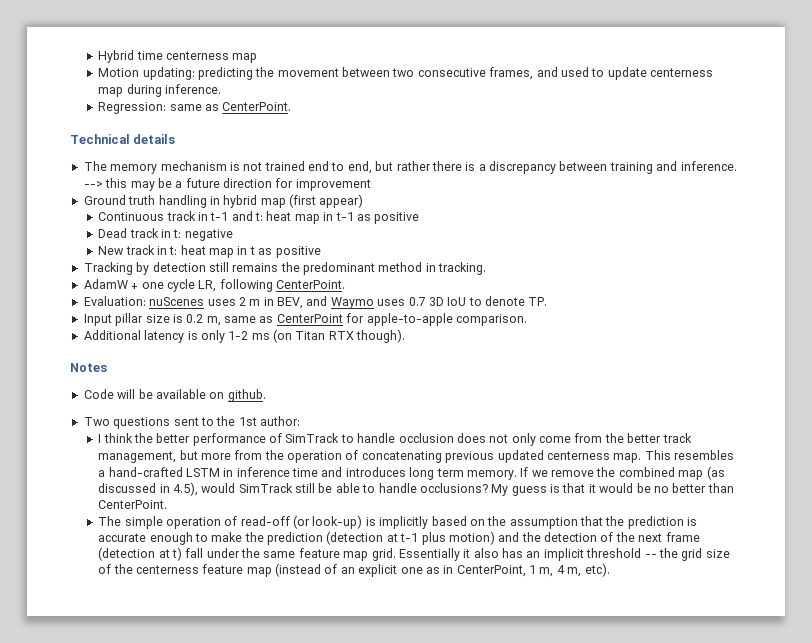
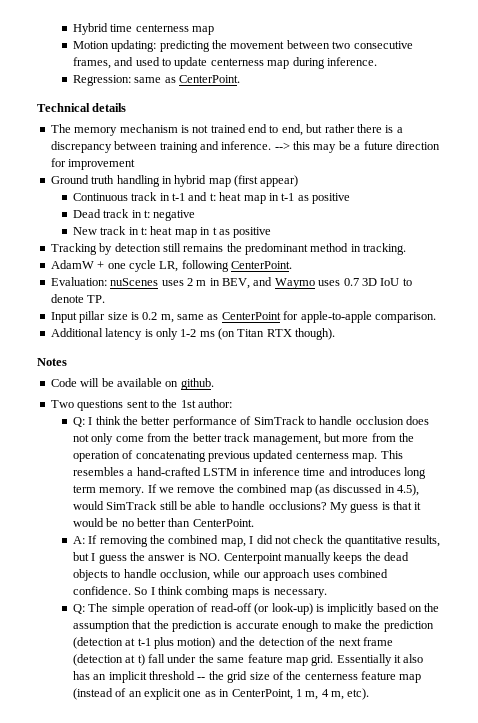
(300, 421) none -> [72,417,85,427] Q:
(168, 504) none -> [72,535,441,547] [72,552,410,564] [72,569,388,581] [72,586,327,598] [72,604,85,614] A: If removing the combined map, I did not check the quantitative results, but I guess the answer is NO. Centerpoint manually keeps the dead objects to handle occlusion, while our approach uses combined confidence. So I think combing maps is necessary. // Q:

